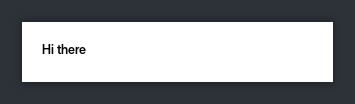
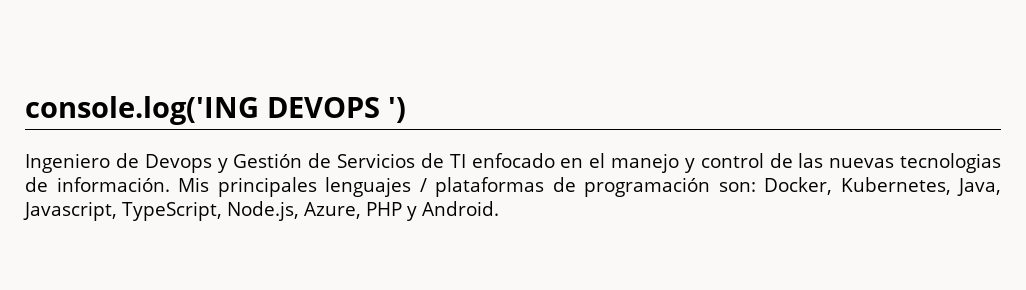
[42,44,87,54] Hi there -> [25,96,406,125] [25,153,1002,173] [25,177,1001,197] [23,201,499,221] console.log('ING DEVOPS ') // Ingeniero de Devops y Gestión de Servicios de TI enfocado en el manejo y control de las nuevas tecnologias de información. Mis principales lenguajes / plataformas de programación son: Docker, Kubernetes, Java, Javascript, TypeScript, Node.js, Azure, PHP y Android.

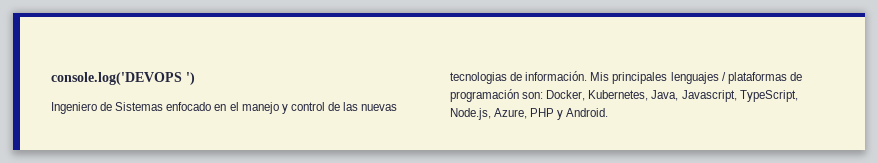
[25,96,380,125] console.log('ING DEVOPS -> [51,72,182,85] console.log('DEVOPS
[144,153,466,173] Devops y Gestión de Servicios de TI -> [115,102,164,111] Sistemas

